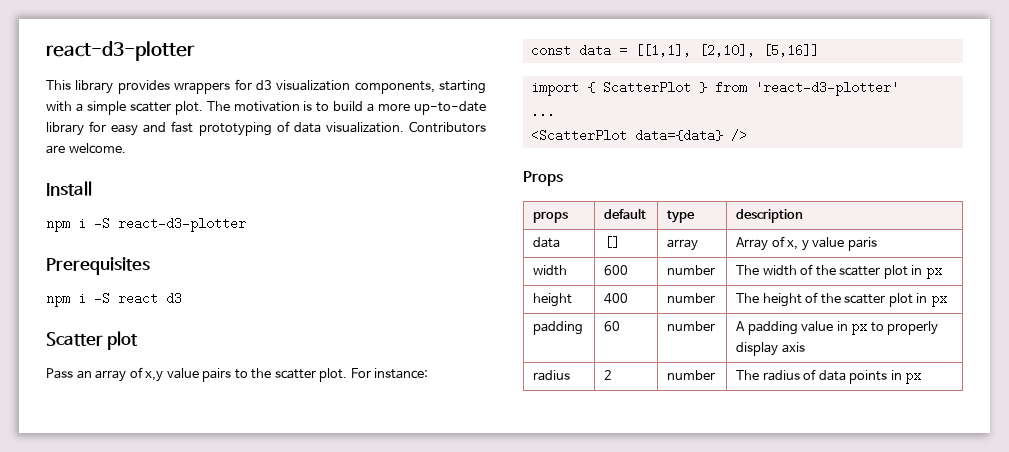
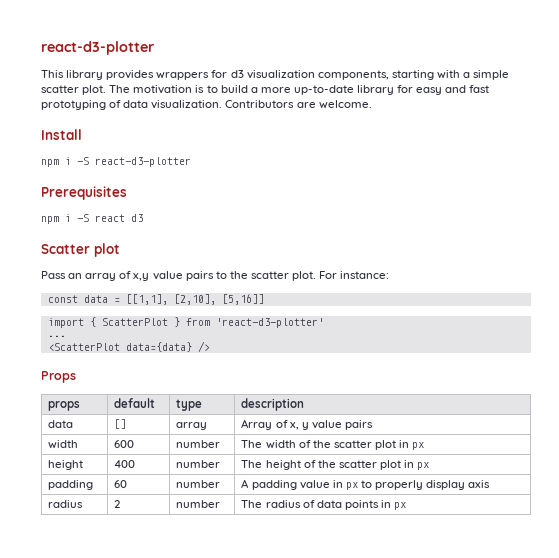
[847,237,877,251] paris -> [344,420,373,430] pairs

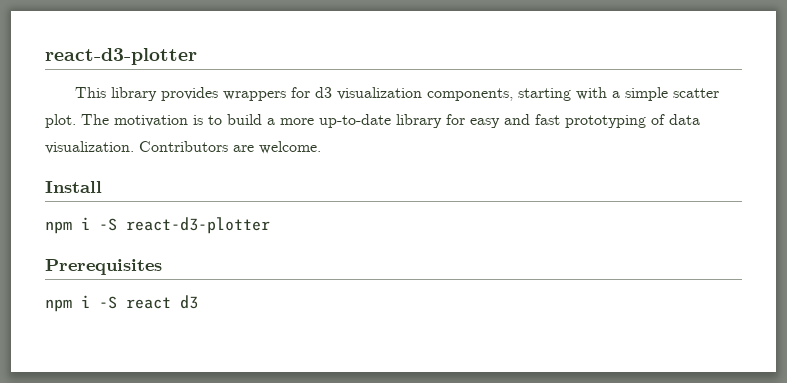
[41,243,120,257] [41,271,390,281] [47,294,264,305] [47,317,324,328] [47,335,66,337] [47,341,210,352] [41,371,76,383] [48,401,81,411] [114,398,156,408] [176,399,203,411] [241,398,305,411] [48,420,74,428] [114,419,127,429] [176,422,208,430] [241,419,373,430] [48,440,79,449] [114,440,135,448] [176,440,221,448] [241,440,425,450] [48,460,84,470] [114,460,136,468] [176,460,221,468] [241,460,430,470] [48,480,94,490] [114,480,128,488] [176,480,221,488] [241,479,491,490] [48,500,84,508] [114,500,121,508] [176,500,221,508] [241,500,407,510] // Scatter plot // Pass an array of x,y value pairs to the scatter plot. For instance: // const data = [[1,1], [2,10], [5,16]] // import { ScatterPlot } from 'react-d3-plotter' // ... // <ScatterPlot data={data} /> // Props // props | default | type | description // data | [] | array | Array of x, y value pairs // width | 600 | number | The width of the scatter plot in px // height | 400 | number | The height of the scatter plot in px // padding | 60 | number | A padding value in px to properly display axis // radius | 2 | number | The radius of data points in px -> (198, 302) none

